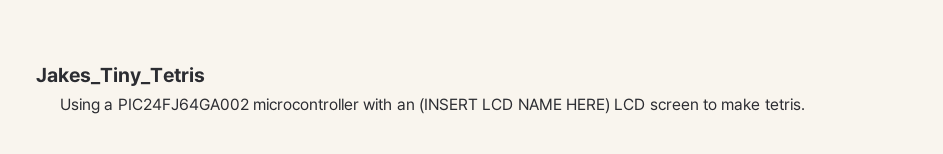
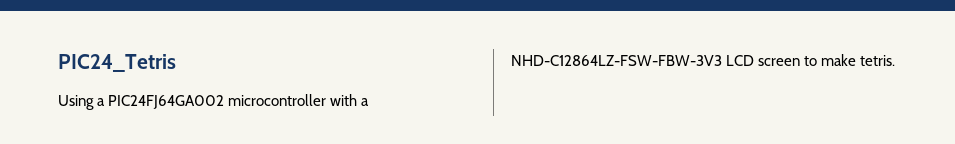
[36,67,205,86] Jakes_Tiny_Tetris -> [58,54,176,72] PIC24_Tetris
[396,98,610,114] an (INSERT LCD NAME HERE) -> [361,98,370,106] [511,55,722,66] a NHD-C12864LZ-FSW-FBW-3V3

